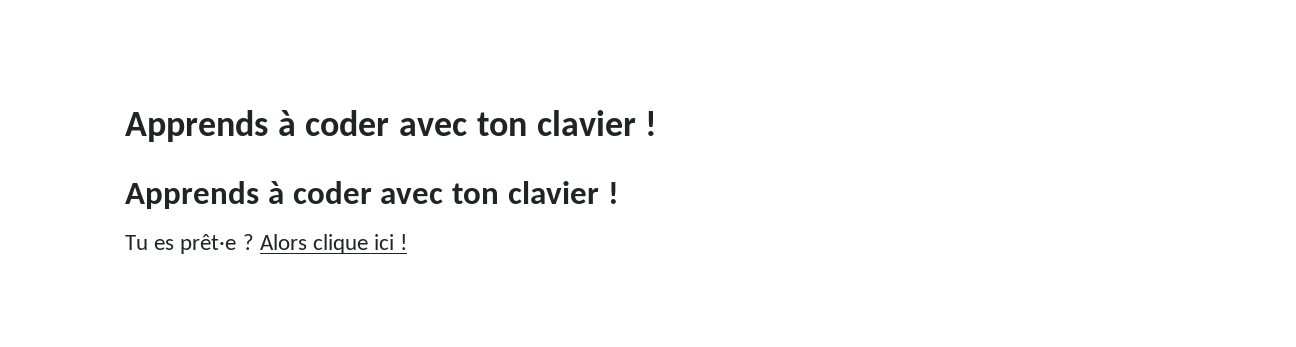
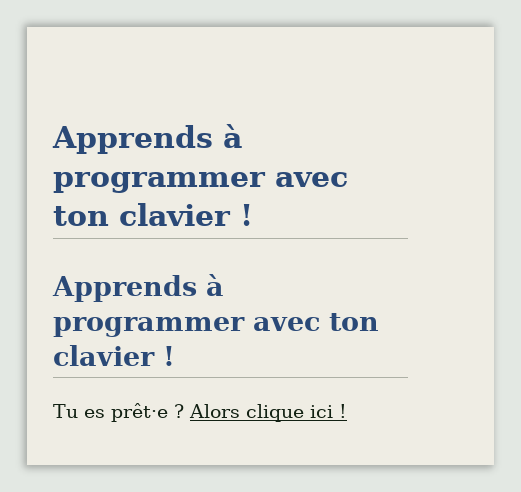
[125,110,390,142] Apprends à coder -> [52,124,242,154] [53,172,266,193] Apprends à programmer
[292,181,372,204] coder -> [53,317,245,337] programmer

